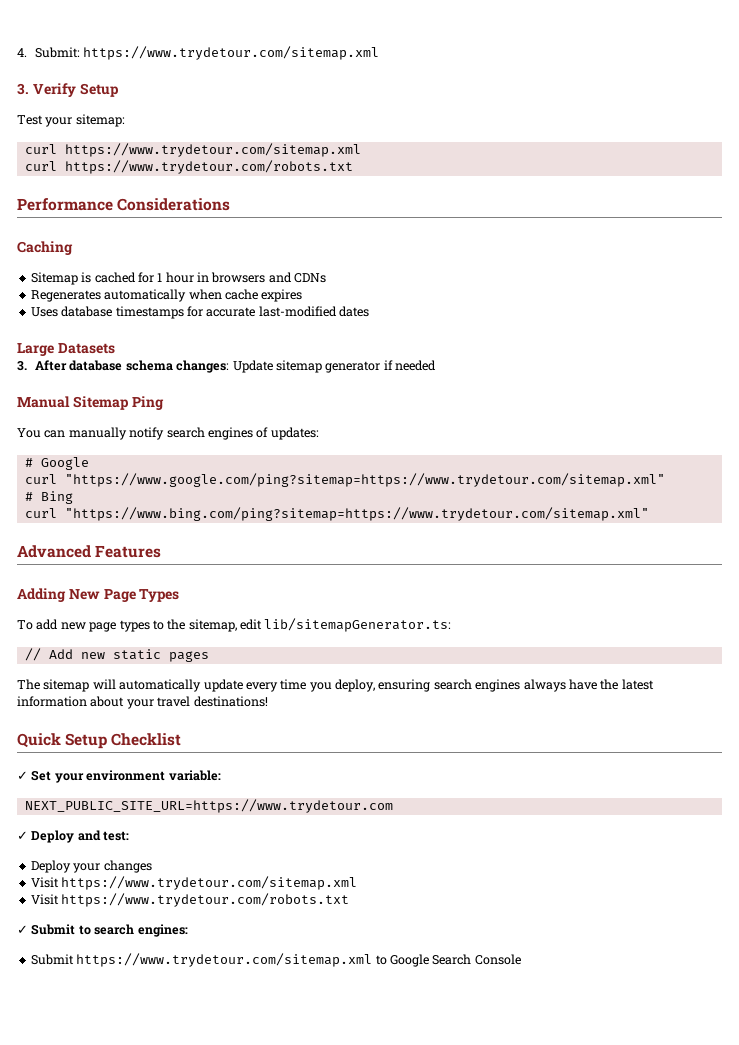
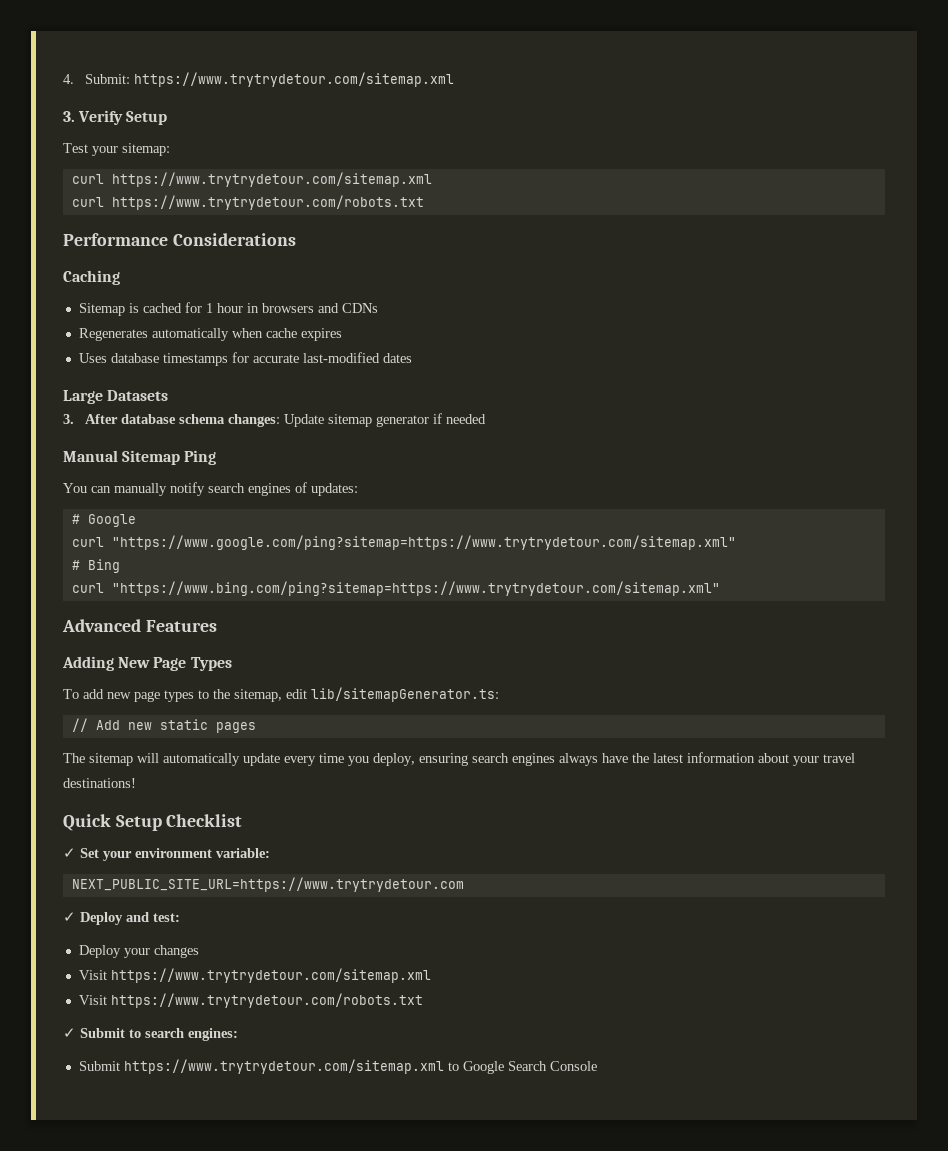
[83,46,380,60] https://www.trydetour.com/sitemap.xml -> [133,72,454,87] https://www.trytrydetour.com/sitemap.xml
[64,143,361,157] [24,160,353,174] https://www.trydetour.com/sitemap.xml // curl https://www.trydetour.com/robots.txt -> [111,172,432,187] [71,195,424,210] https://www.trytrydetour.com/sitemap.xml // curl https://www.trytrydetour.com/robots.txt
[64,473,665,487] "https://www.google.com/ping?sitemap=https://www.trydetour.com/sitemap.xml" -> [111,535,736,550] "https://www.google.com/ping?sitemap=https://www.trytrydetour.com/sitemap.xml"
[64,507,649,521] "https://www.bing.com/ping?sitemap=https://www.trydetour.com/sitemap.xml" -> [111,581,720,596] "https://www.bing.com/ping?sitemap=https://www.trytrydetour.com/sitemap.xml"
[24,799,393,813] NEXT_PUBLIC_SITE_URL=https://www.trydetour.com -> [71,877,464,892] NEXT_PUBLIC_SITE_URL=https://www.trytrydetour.com
[61,876,358,890] [30,893,350,907] https://www.trydetour.com/sitemap.xml // Visit https://www.trydetour.com/robots.txt -> [110,968,431,983] [78,993,423,1008] https://www.trytrydetour.com/sitemap.xml // Visit https://www.trytrydetour.com/robots.txt
[76,953,373,967] https://www.trydetour.com/sitemap.xml -> [123,1059,444,1074] https://www.trytrydetour.com/sitemap.xml

